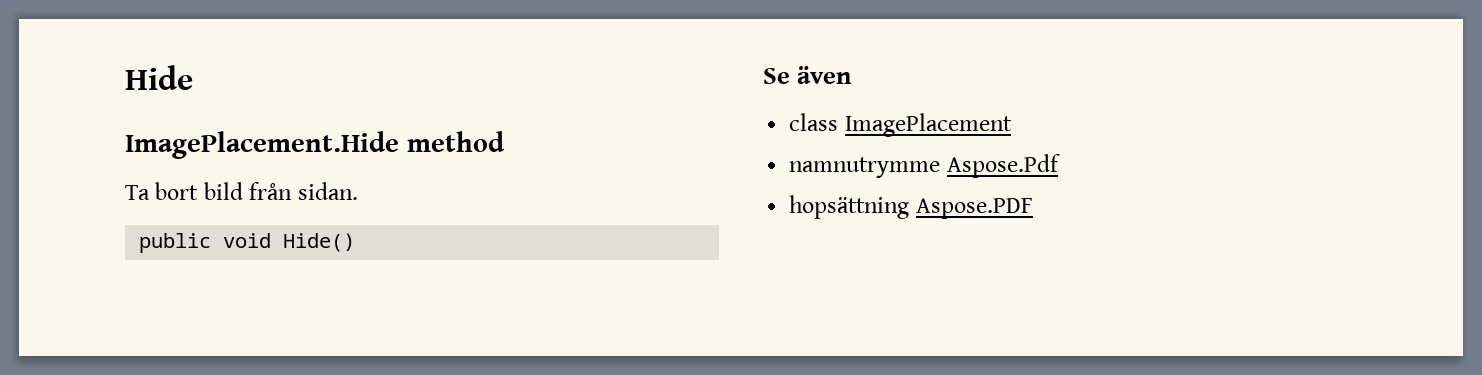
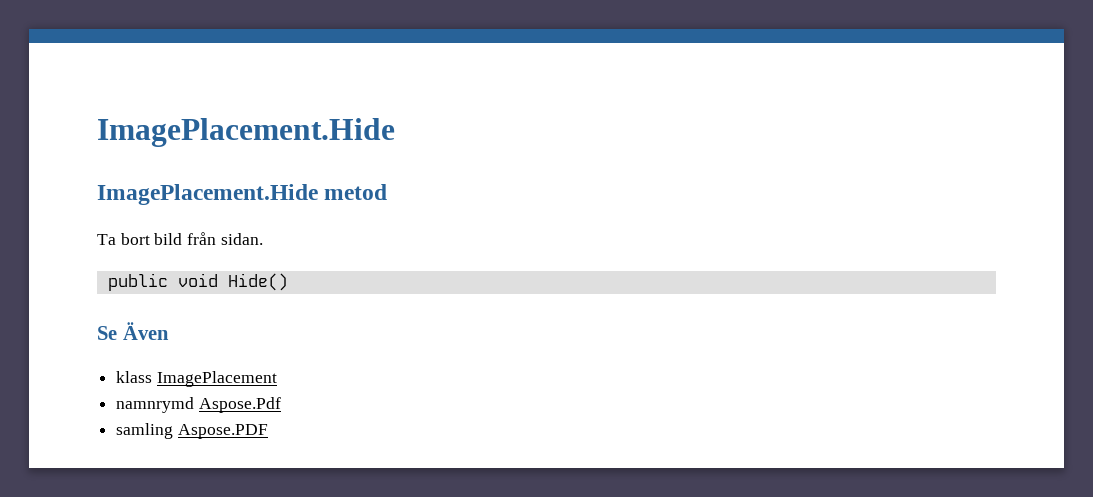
[125,65,193,90] [125,131,505,159] Hide // ImagePlacement.Hide method -> [97,118,395,147] [97,184,388,205] ImagePlacement.Hide // ImagePlacement.Hide metod
[797,66,853,84] [789,113,839,131] även // class -> [122,322,169,340] [116,371,153,383] Även // klass
[789,157,941,178] namnutrymme -> [116,397,195,413] namnrymd
[789,195,910,219] hopsättning -> [116,423,174,439] samling

